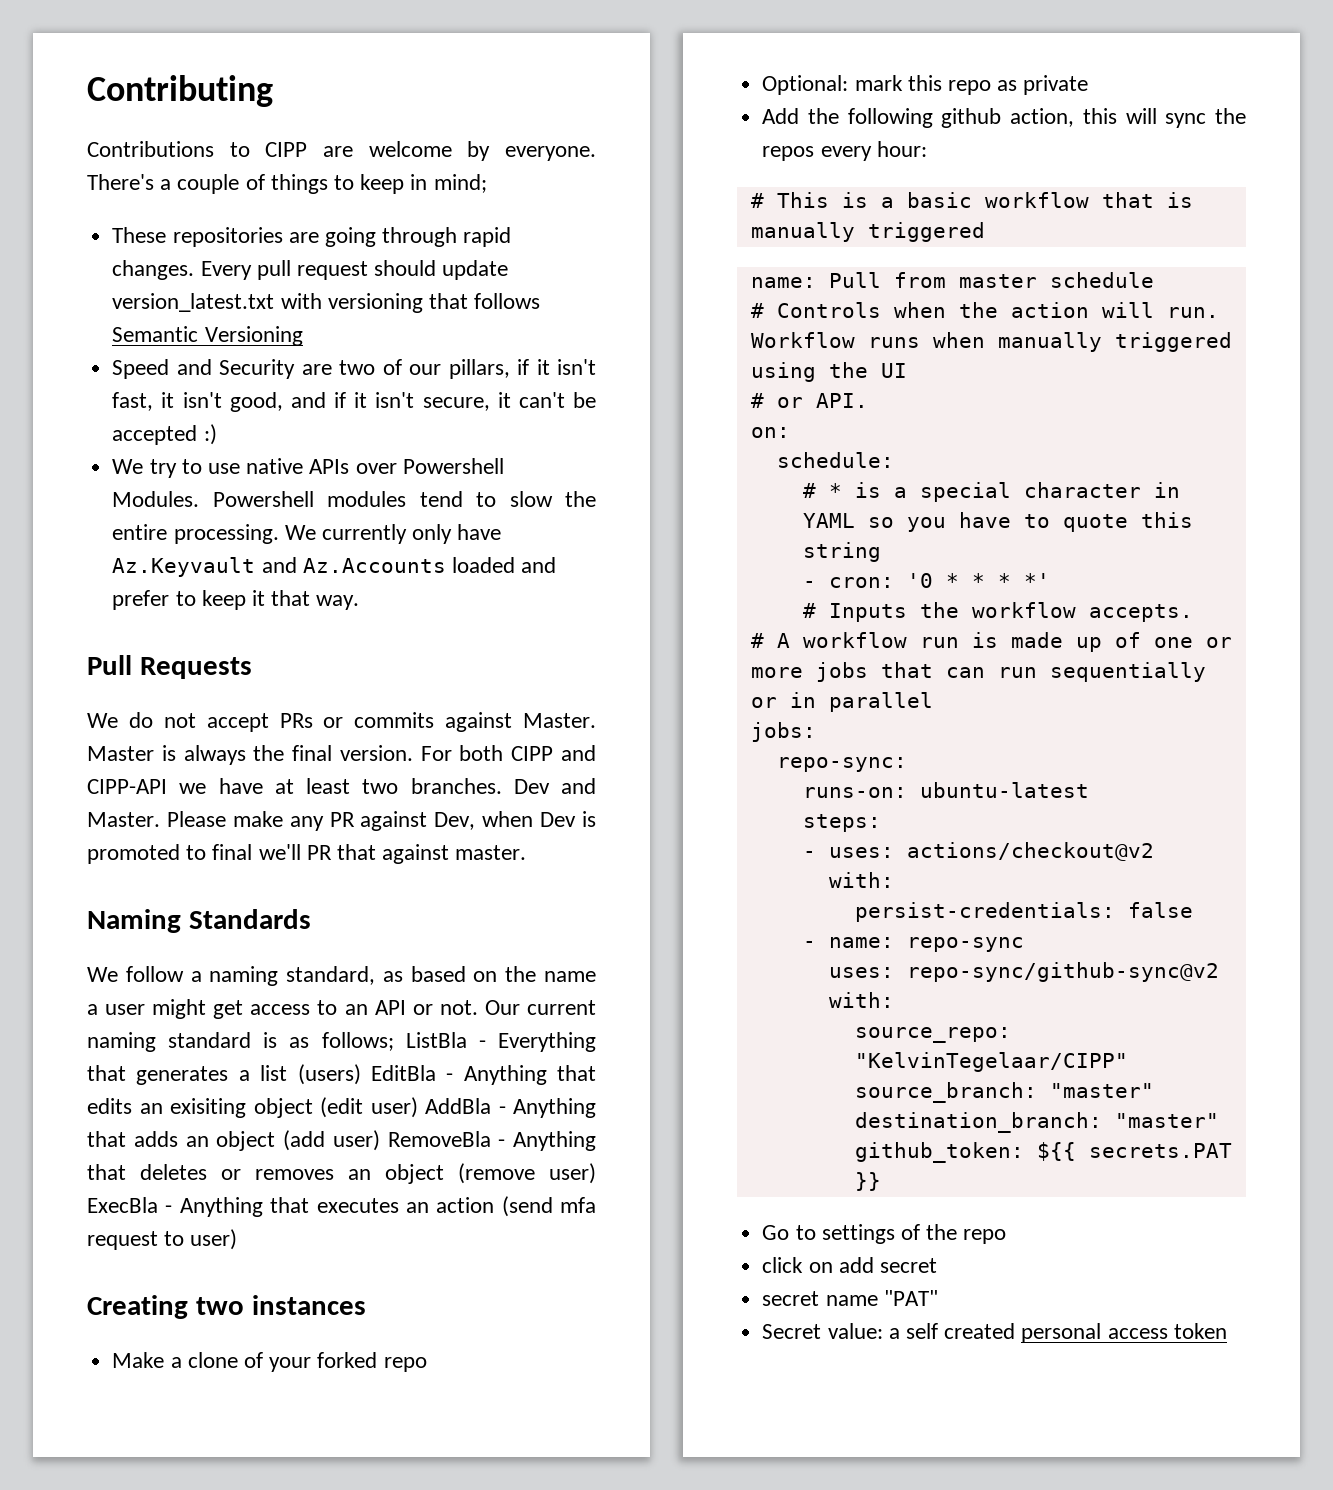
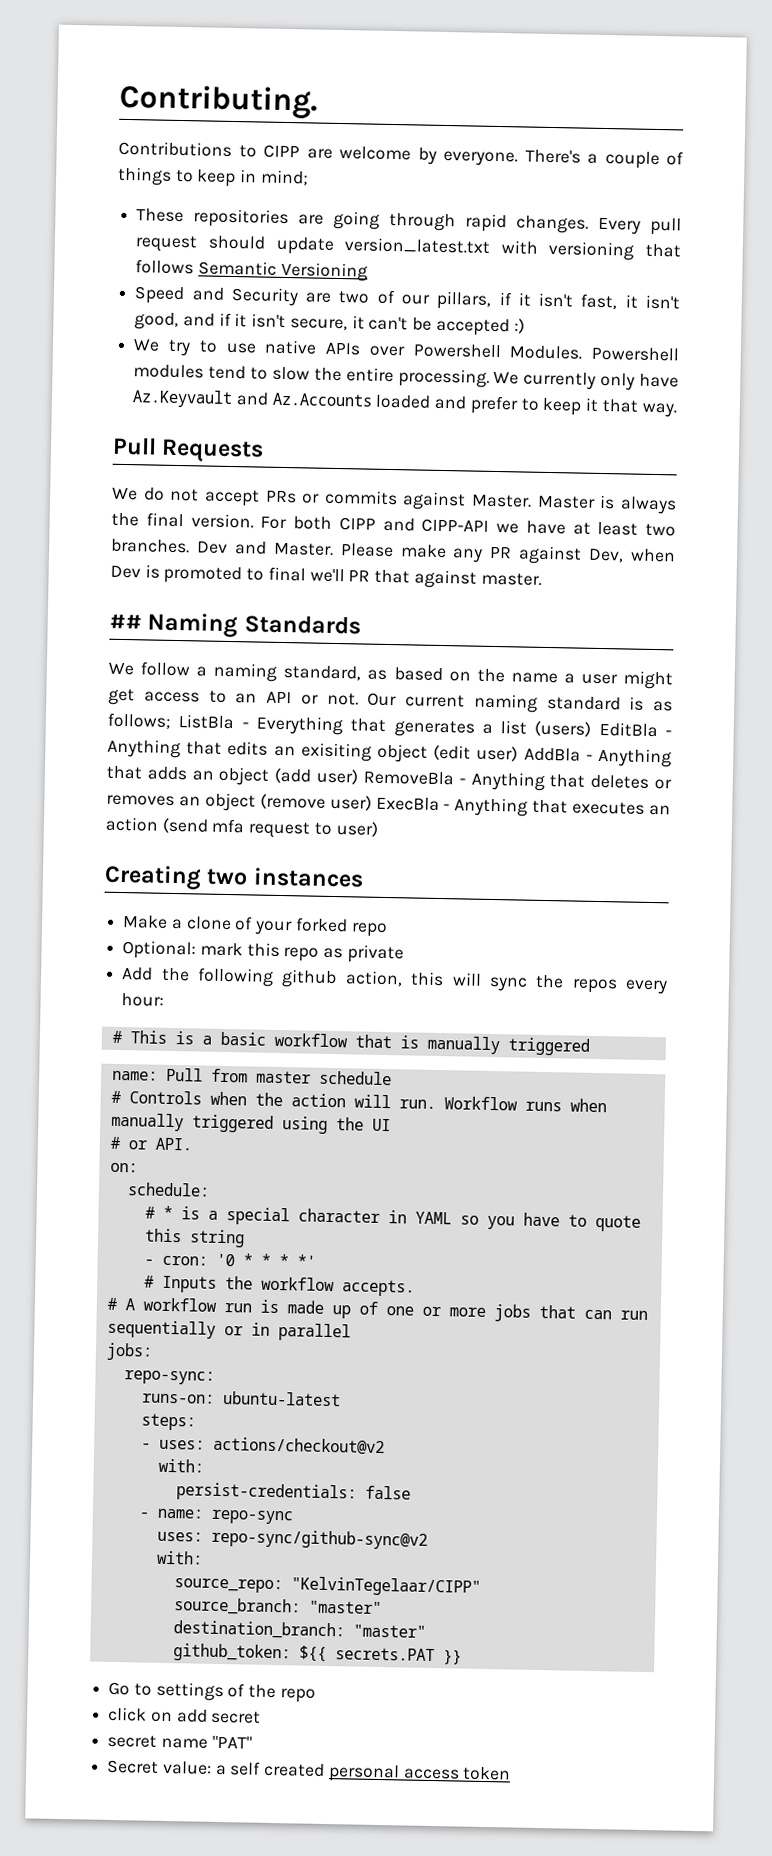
[87,75,273,107] Contributing -> [119,83,318,119] Contributing.
(527, 852) none -> [109,613,142,630] ##

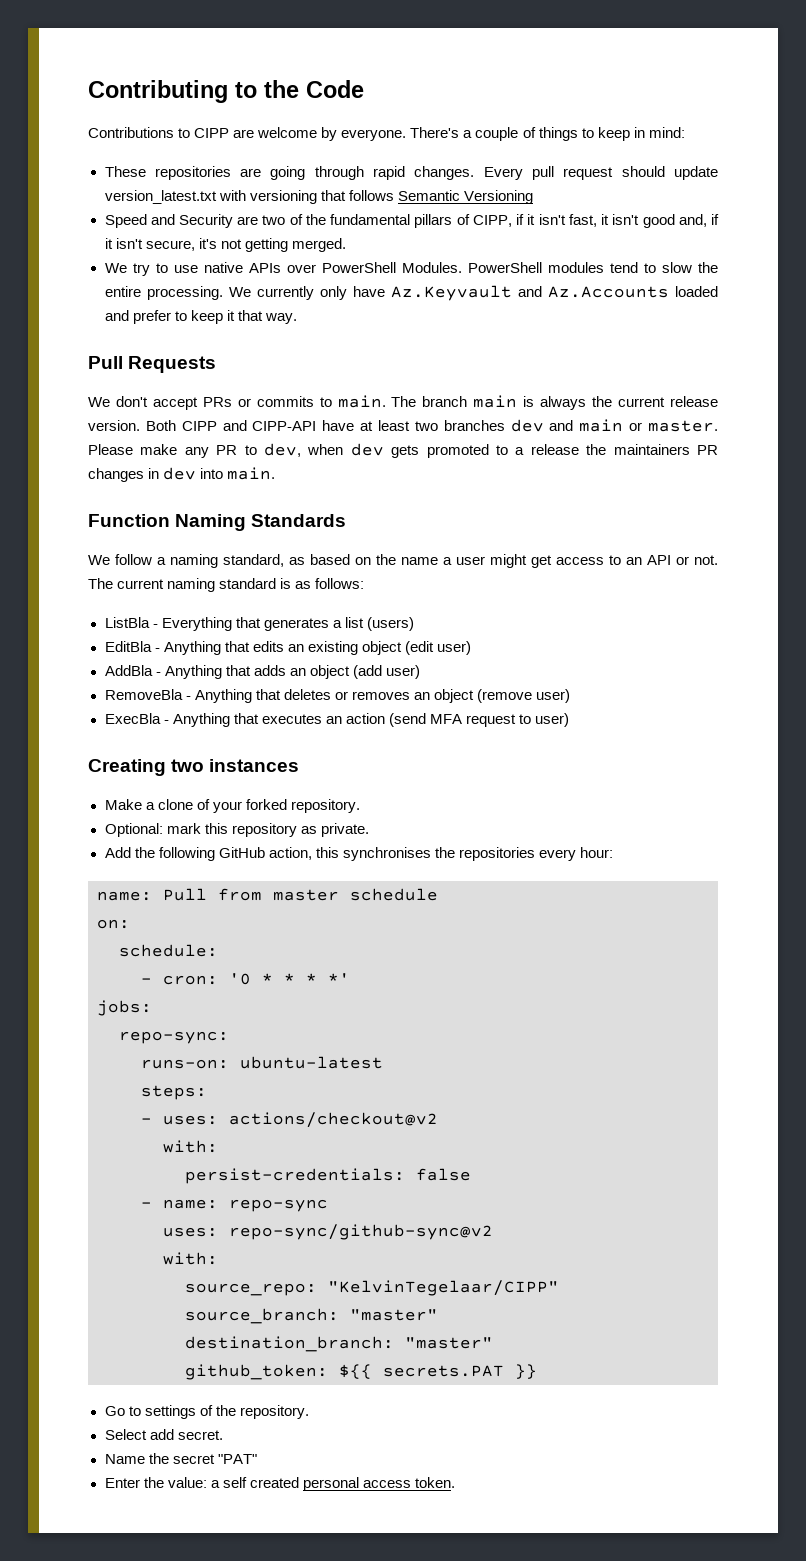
[119,83,318,119] Contributing. -> [88,80,364,103] Contributing to the Code
[259,169,309,186] mind; -> [648,127,685,138] mind:
[400,290,493,310] our pillars, -> [305,214,512,228] the fundamental pillars of CIPP,
[134,312,215,330] good, and -> [642,214,707,228] good and,
[351,315,525,337] it can't be accepted :) -> [198,238,346,252] it's not getting merged.
[412,343,679,362] Powershell Modules. Powershell -> [321,262,542,273] PowerShell Modules. PowerShell
[143,487,200,502] do not -> [115,396,148,407] don't
[402,491,677,515] [111,512,332,530] against Master. Master is always the final version. For both -> [319,395,718,410] [88,420,176,431] to main. The branch main is always the current release version. Both
[496,523,519,534] we -> (317, 426) none
[111,538,676,565] [110,564,542,589] [109,613,142,630] branches. Dev and Master. Please make any PR against Dev, when Dev is promoted to final we'll PR that against master. // ## -> [443,419,719,432] [88,443,718,458] [88,467,276,482] [88,514,170,527] branches dev and main or master. Please make any PR to dev, when dev gets promoted to a release the maintainers PR changes in dev into main. // Function
[367,692,398,707] Our -> [88,578,113,589] The
[107,712,171,729] follows; -> [315,578,365,589] follows: //
(592, 728) none -> (414, 624) //
[300,742,372,762] exisiting -> [307,641,358,655] existing
(519, 753) none -> (471, 648) //
(359, 776) none -> (420, 672) //
(372, 802) none -> (570, 696) //
[211,818,246,834] mfa -> [429,714,462,724] MFA
[350,922,388,938] repo -> [290,799,360,813] repository.
[283,944,404,964] repo as private -> [231,823,369,837] repository as private.
[281,969,338,989] github -> [218,847,265,858] GitHub
[451,972,668,995] [121,993,165,1007] [111,1030,590,1056] will sync the repos every hour: // # This is a basic workflow that is manually triggered -> [342,847,614,861] synchronises the repositories every hour:
[110,1090,607,1113] [110,1112,391,1134] [109,1136,193,1151] [109,1162,138,1173] [126,1182,210,1197] [144,1205,641,1232] [144,1228,245,1248] # Controls when the action will run. Workflow runs when manually triggered using the UI // # or API. // on: // schedule: // # * is a special character in YAML so you have to quote this string -> [97,919,130,929] [119,944,218,957] on: // schedule:
[143,1275,415,1297] [106,1297,648,1322] [106,1319,351,1342] // # Inputs the workflow accepts. // # A workflow run is made up of one or more jobs that can run sequentially or in parallel -> (350, 978) none
[279,1688,316,1703] [108,1706,262,1724] [107,1734,208,1749] repo // click on add secret // secret name -> [239,1405,309,1419] [104,1429,223,1440] [104,1453,215,1464] repository. // Select add secret. // Name the secret
[107,1759,160,1774] Secret -> [104,1477,164,1488] Enter the
[462,1766,512,1781] token -> [414,1477,455,1488] token.

